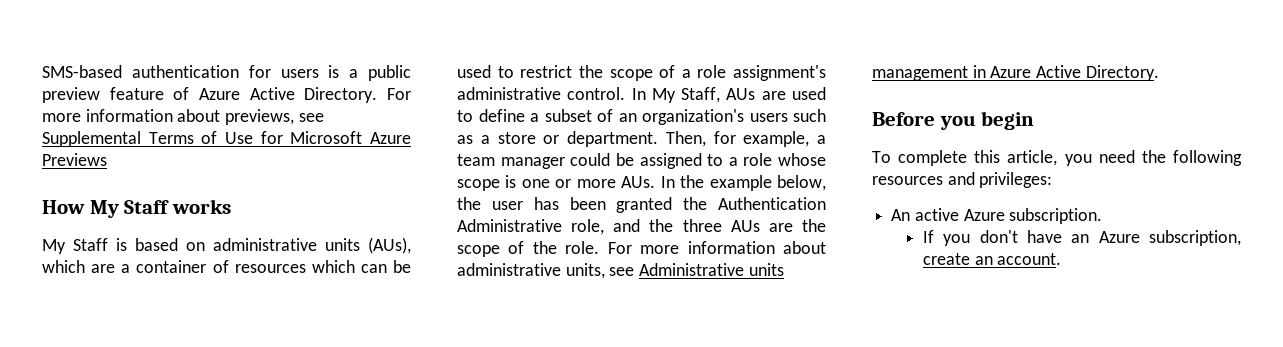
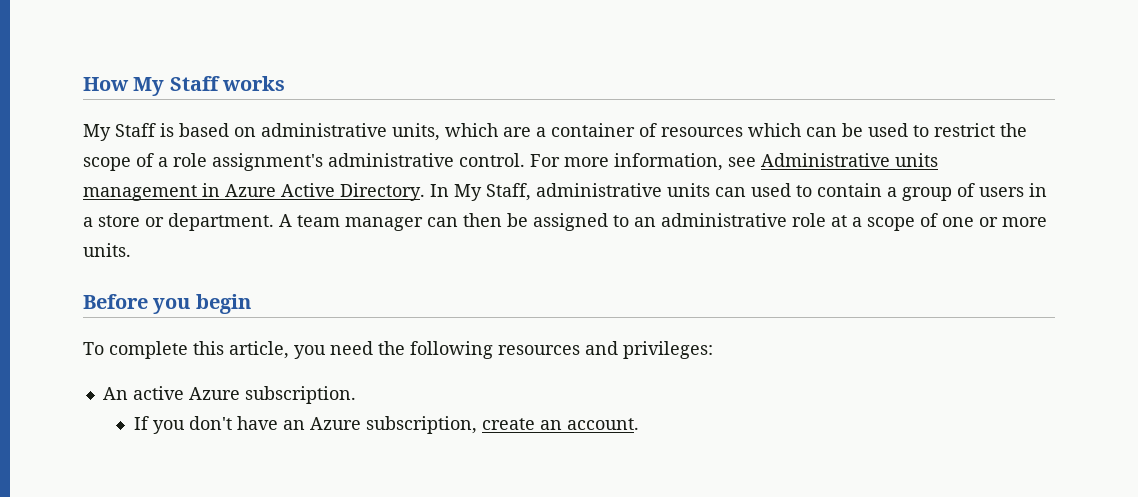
[42,65,411,81] [42,87,411,103] [42,109,324,125] [42,131,411,147] [42,153,107,166] SMS-based authentication for users is a public preview feature of Azure Active Directory. For more information about previews, see Supplemental Terms of Use for Microsoft Azure Previews // -> (83, 84) none
[325,237,411,254] units (AUs), -> [392,123,440,141] units,
[631,87,826,103] [457,109,826,125] [457,131,826,147] [457,153,826,169] [457,175,826,191] [457,197,826,213] [457,219,826,235] [457,241,826,257] [457,263,605,279] In My Staff, AUs are used to define a subset of an organization's users such as a store or department. Then, for example, a team manager could be assigned to a role whose scope is one or more AUs. In the example below, the user has been granted the Authentication Administrative role, and the three AUs are the scope of the role. For more information about administrative units, -> [530,153,723,171] For more information,
(1159, 73) none -> [430,183,1047,201] [83,213,1047,231] [83,243,131,257] In My Staff, administrative units can used to contain a group of users in a store or department. A team manager can then be assigned to an administrative role at a scope of one or more units.

